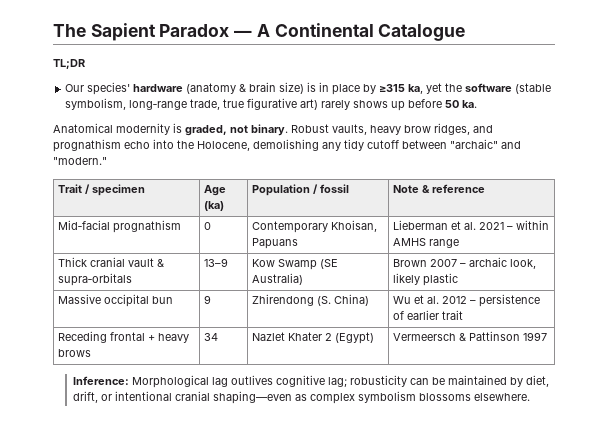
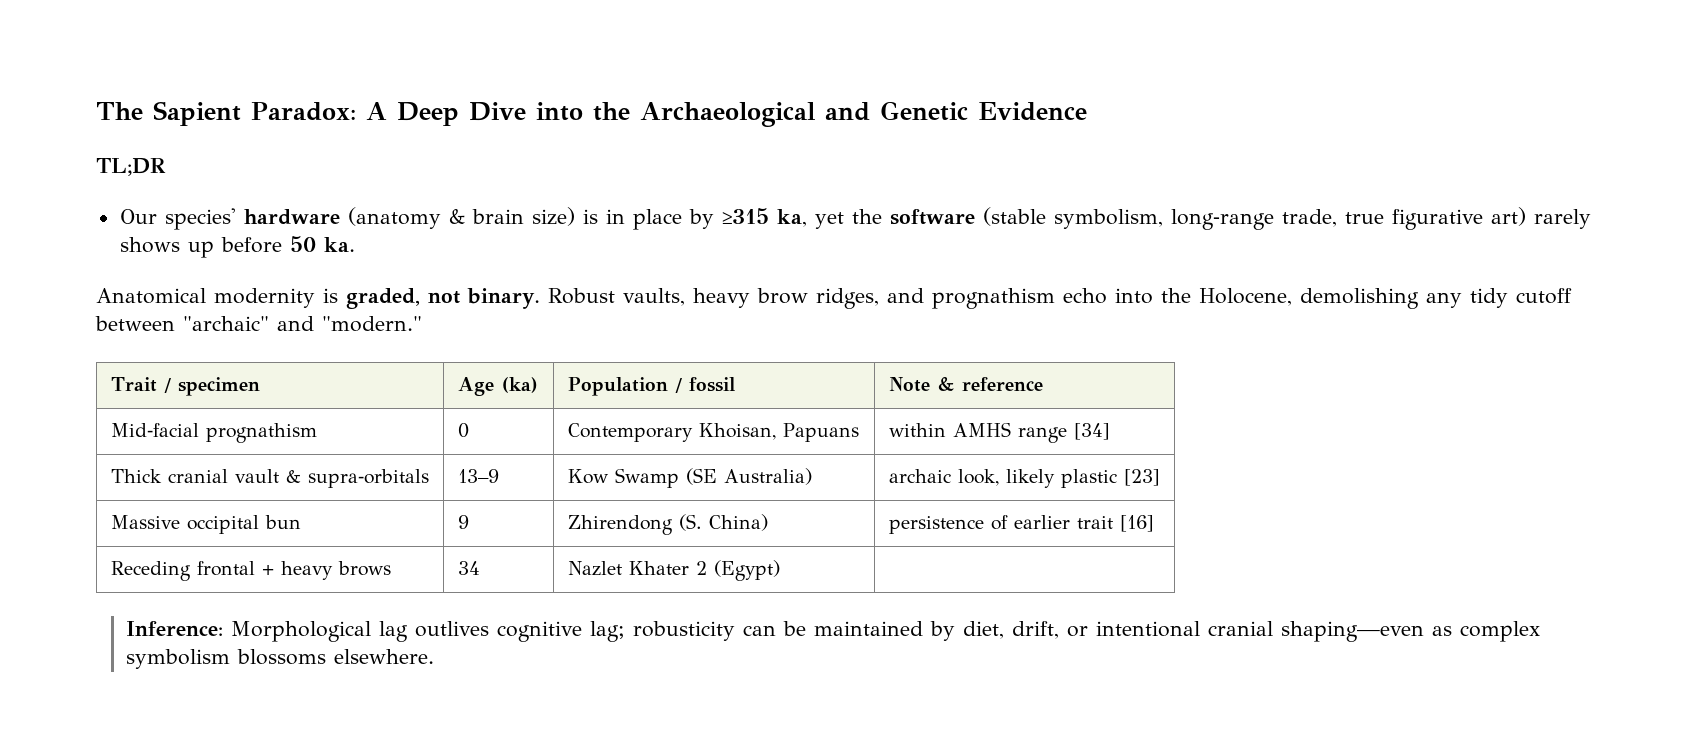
[159,23,466,41] Paradox — A Continental Catalogue -> [251,101,1087,127] Paradox: A Deep Dive into the Archaeological and Genetic Evidence
[392,220,513,230] Lieberman et al. 2021 – -> (859, 432) none
(459, 243) none -> [1073,423,1110,440] [34]
[392,259,466,267] Brown 2007 – -> (812, 476) none
(458, 279) none -> [1123,469,1160,486] [23]
[392,295,476,304] Wu et al. 2012 – -> (768, 522) none
(463, 315) none -> [1119,515,1154,532] [16]
[392,331,547,341] Vermeersch & Pattinson 1997 -> (780, 570) none

